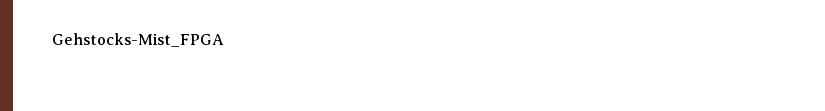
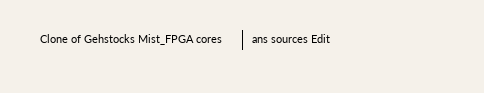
[52,33,224,47] Gehstocks-Mist_FPGA -> [40,34,330,45] Clone of Gehstocks Mist_FPGA cores ans sources Edit

